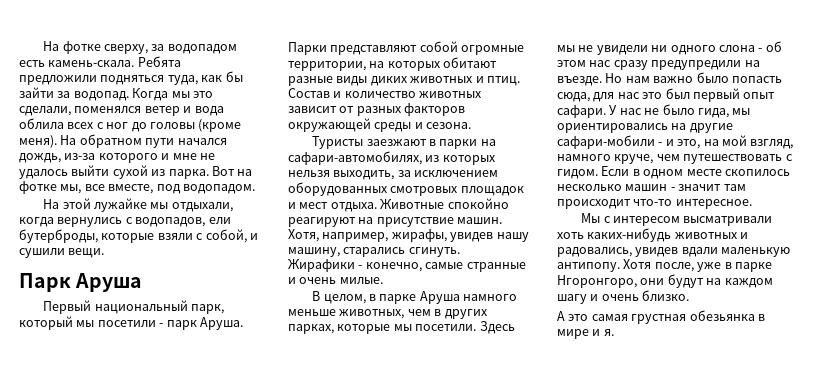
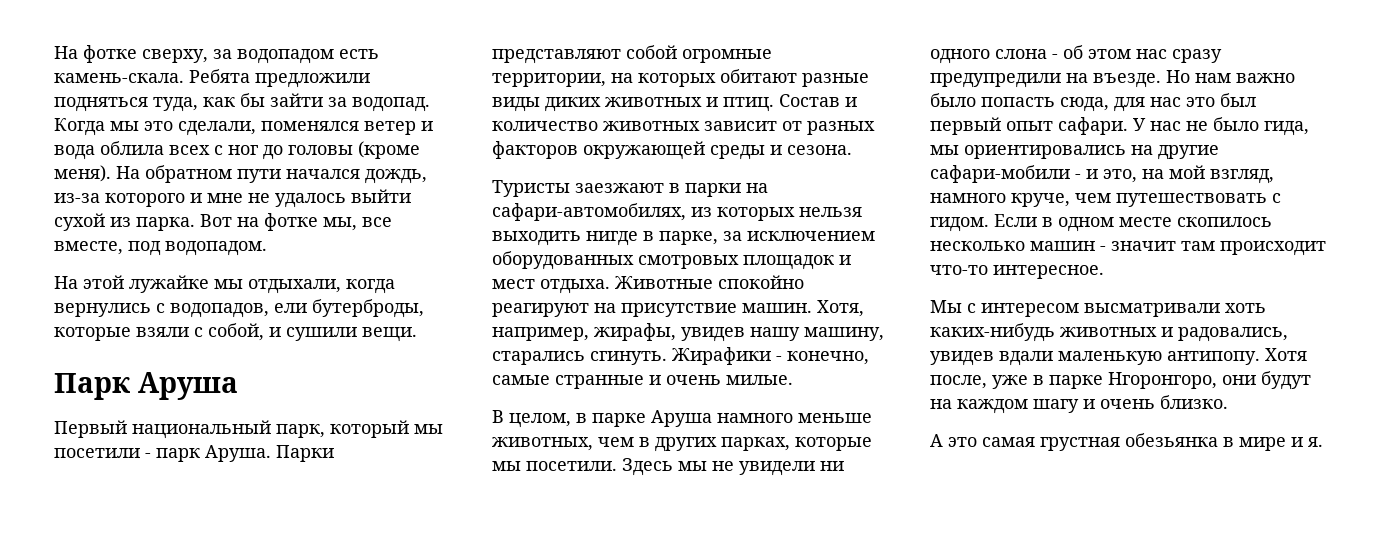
[333,170,395,180] выходить, -> [492,231,718,246] выходить нигде в парке,

